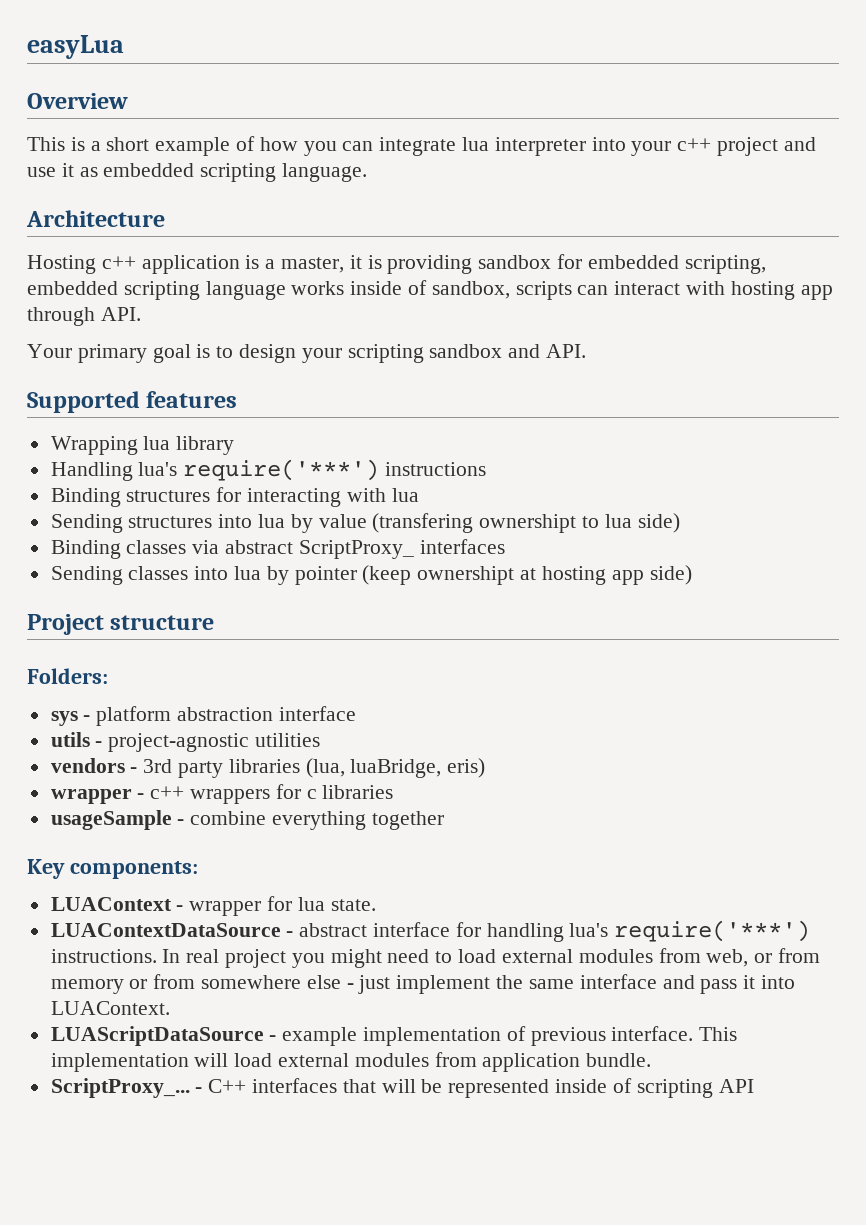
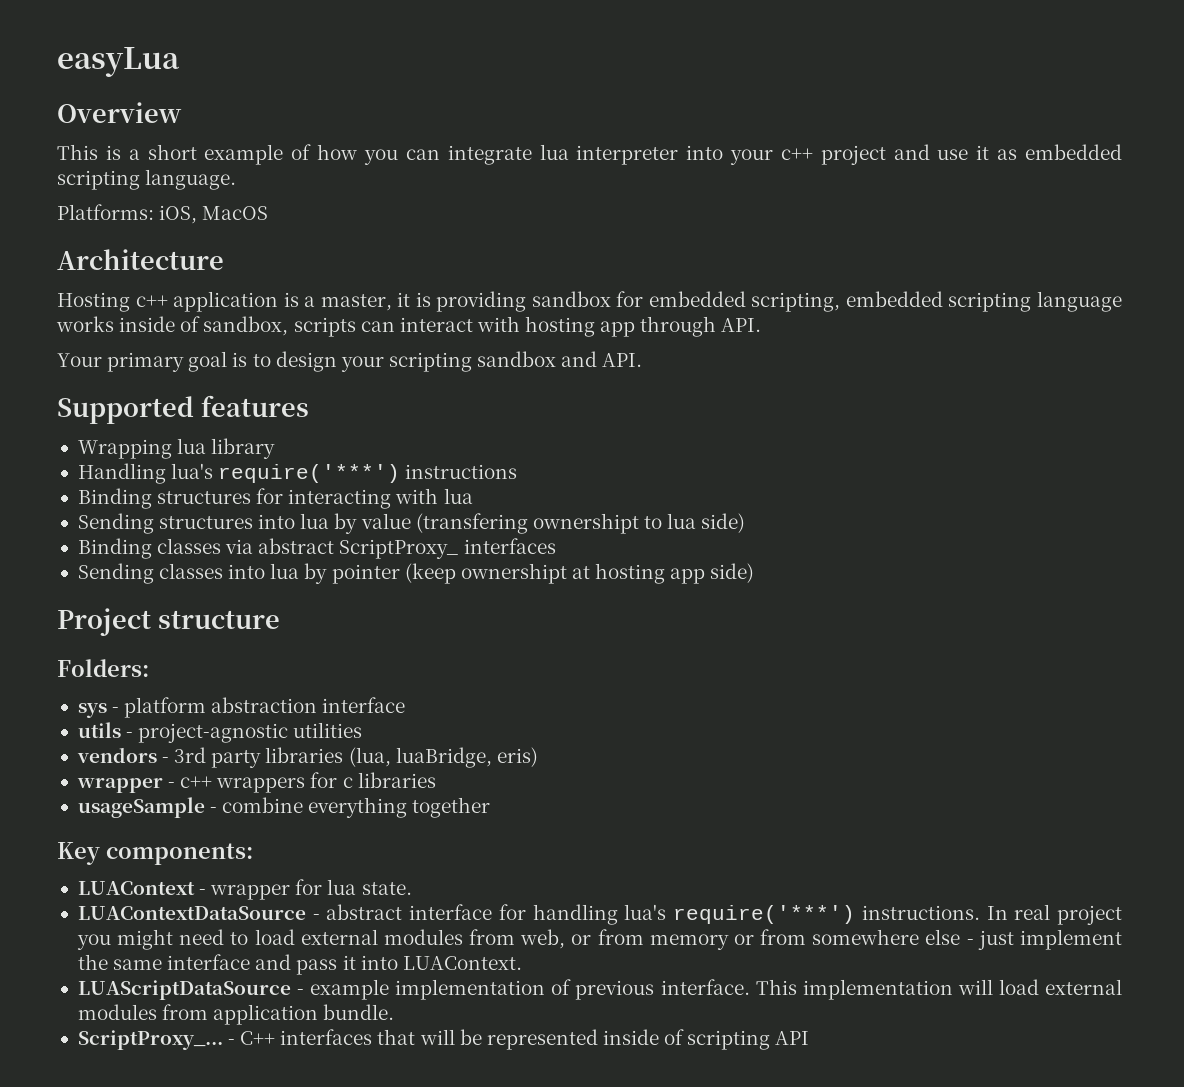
(368, 172) none -> [57,204,269,224] // Platforms: iOS, MacOS

